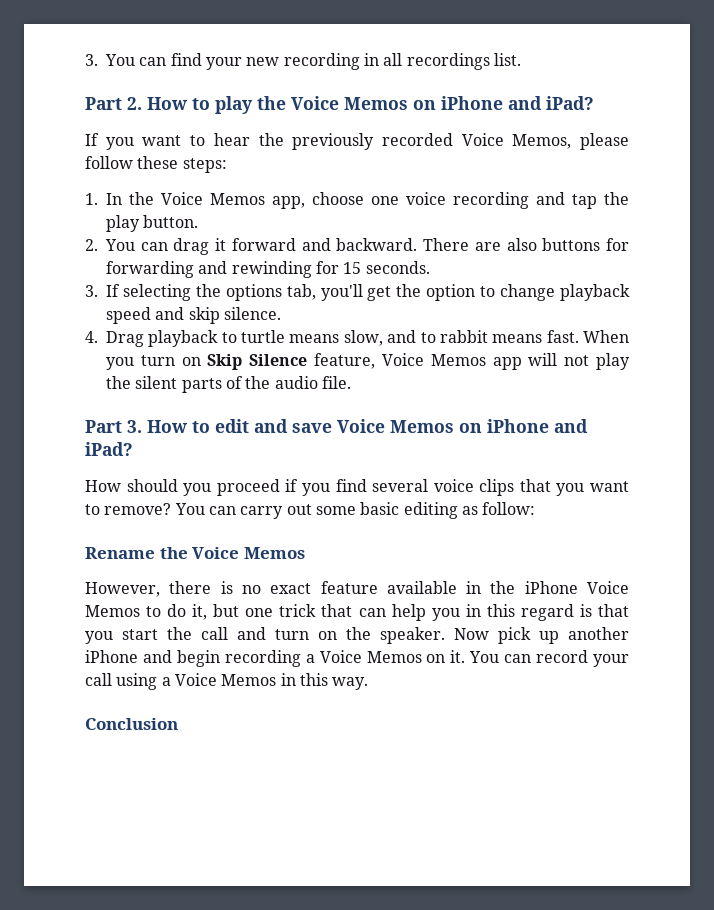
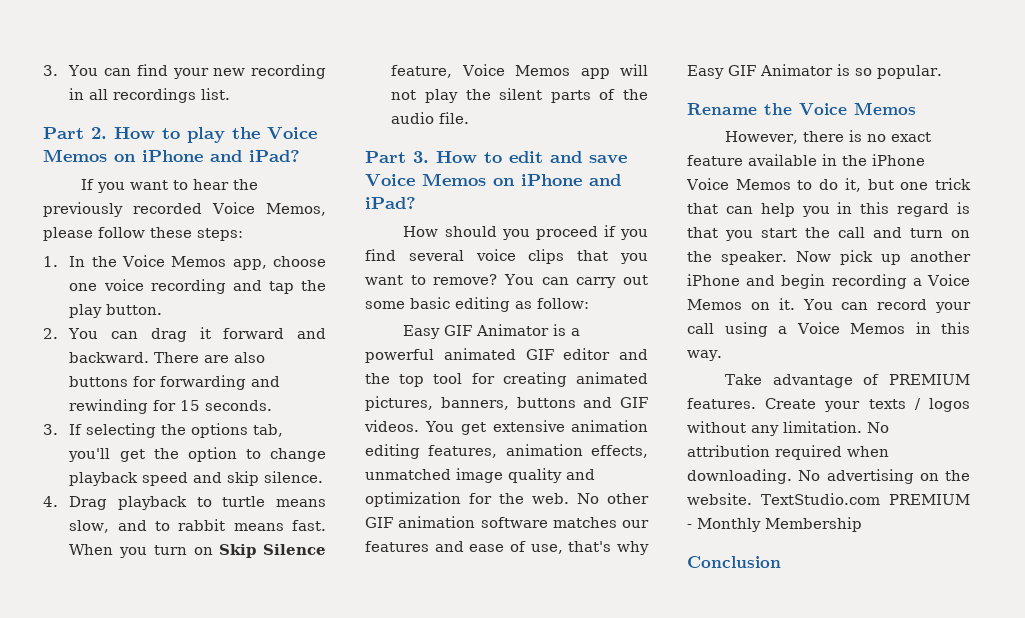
(536, 508) none -> [403,324,581,339] [365,348,648,363] [365,372,648,387] [365,396,648,411] [364,420,648,435] [365,444,648,459] [365,468,595,483] [365,492,649,507] [365,516,649,528] [365,541,649,555] [687,64,942,79] // Easy GIF Animator is a powerful animated GIF editor and the top tool for creating animated pictures, banners, buttons and GIF videos. You get extensive animation editing features, animation effects, unmatched image quality and optimization for the web. No other GIF animation software matches our features and ease of use, that's why Easy GIF Animator is so popular.
(369, 683) none -> [725,374,970,388] [687,398,970,412] [687,421,889,436] [687,445,889,460] [687,469,970,484] [687,493,970,505] [687,517,862,532] // Take advantage of PREMIUM features. Create your texts / logos without any limitation. No attribution required when downloading. No advertising on the website. TextStudio.com PREMIUM - Monthly Membership

